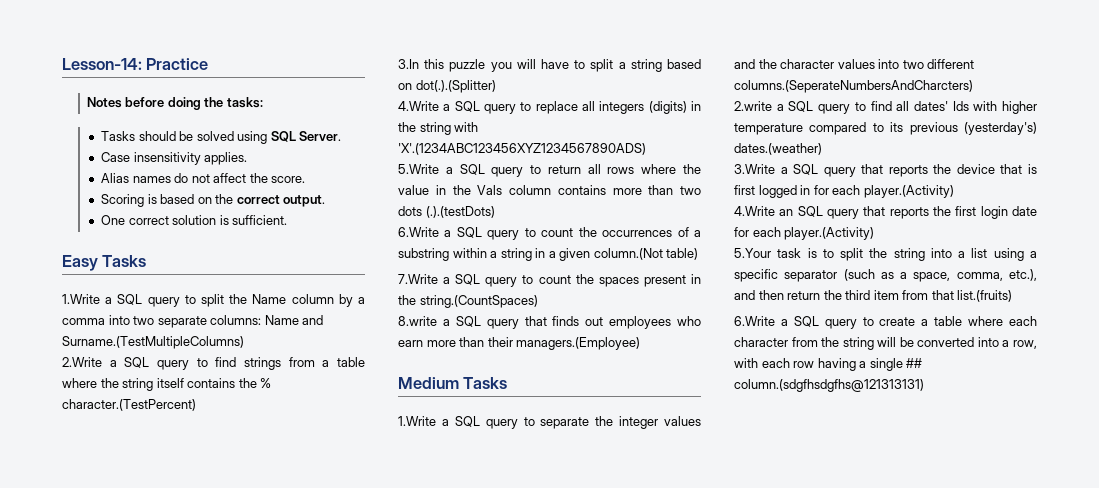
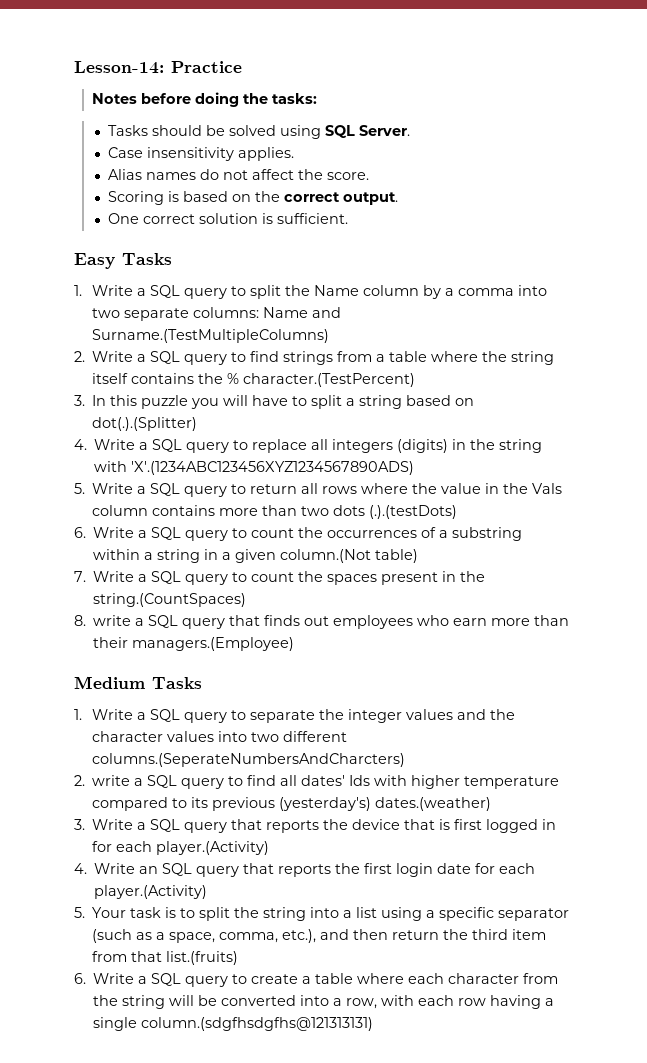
[62,294,100,304] 1.Write -> [74,285,133,296] 1. Write
[62,357,102,367] 2.Write -> [74,351,134,362] 2. Write
[398,59,419,69] 3.In -> [74,395,107,406] 3. In
[398,101,439,111] 4.Write -> [74,439,136,450] 4. Write
[398,164,439,174] 5.Write -> [74,483,134,494] 5. Write
[398,227,439,237] 6.Write -> [74,527,135,538] 6. Write
[398,274,438,284] 7.Write -> [74,571,135,582] 7. Write
[398,316,437,326] 8.write -> [74,615,132,626] 8. write
[398,416,436,426] 1.Write -> [74,709,133,720] 1. Write
[734,101,772,111] 2.write -> [74,775,131,786] 2. write
[734,164,775,174] 3.Write -> [74,819,134,830] 3. Write
[734,206,775,216] 4.Write -> [74,863,136,874] 4. Write
[734,248,771,258] 5.Your -> [74,907,127,918] 5. Your
[734,316,775,326] 6.Write -> [74,973,135,984] 6. Write
[906,358,923,368] ## -> (138, 1024) none

